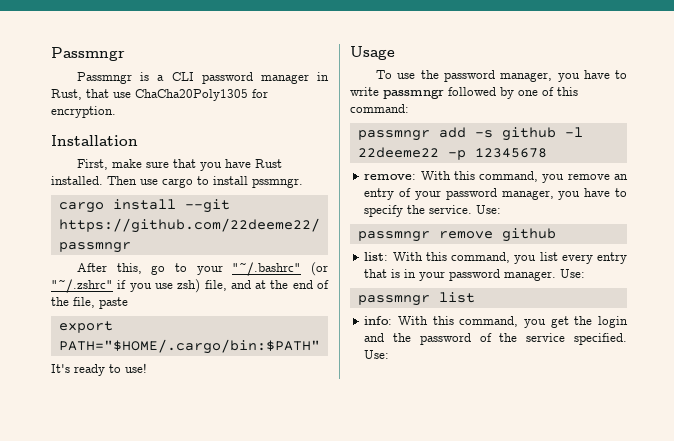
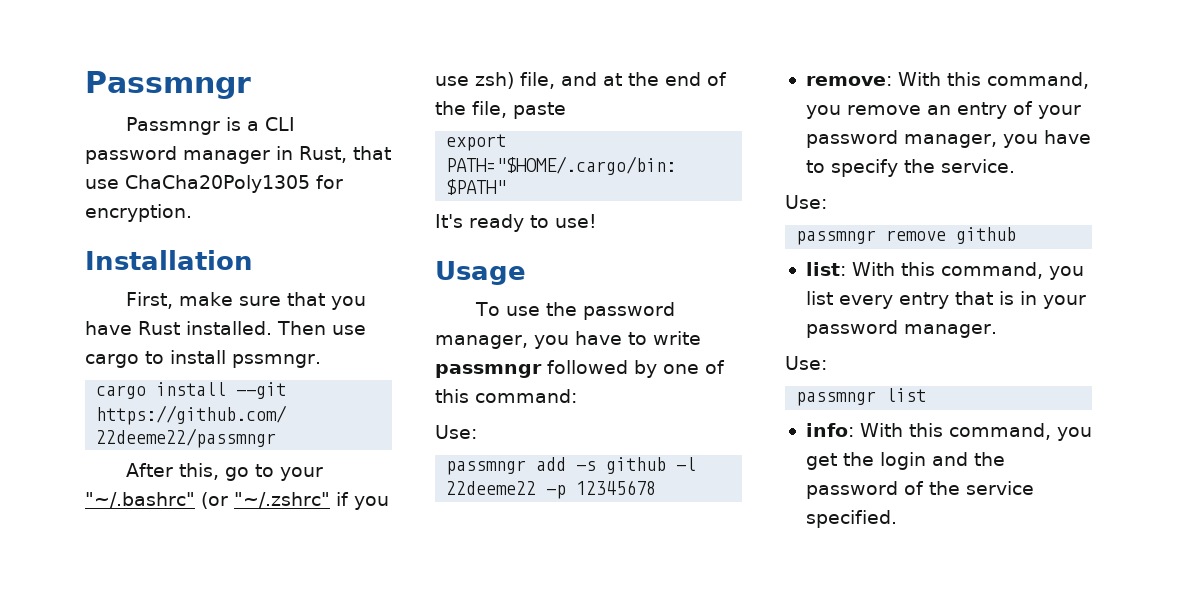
(409, 108) none -> [435,425,477,439] // Use:
(473, 209) none -> (1015, 166) //
(557, 276) none -> (997, 331) //
[364,350,390,359] Use: -> (897, 519) none

